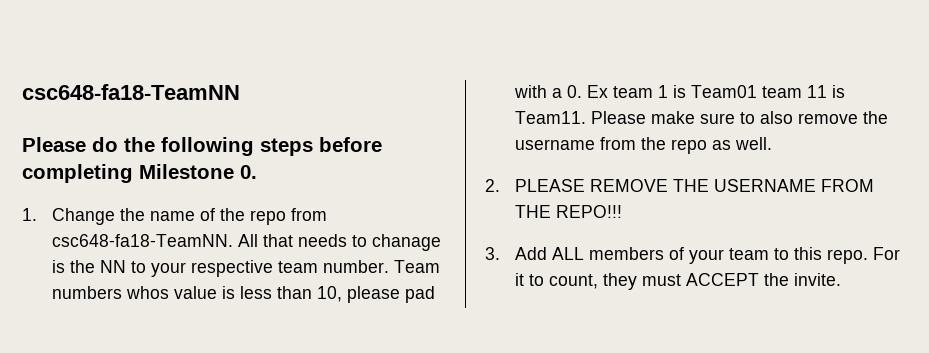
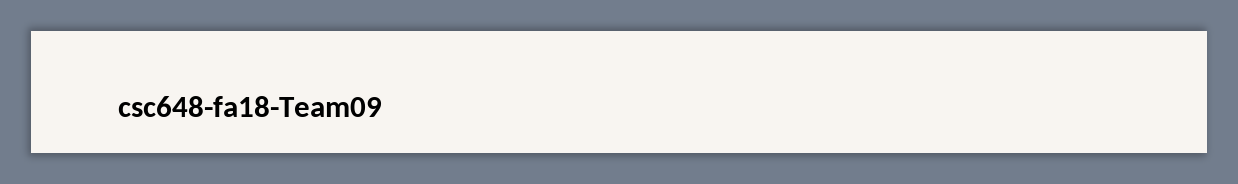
[22,84,240,100] [22,137,382,156] [22,164,257,183] [22,208,328,225] [52,234,442,251] [52,260,441,277] [52,286,436,303] [514,85,846,98] [515,111,889,124] [515,137,773,154] [485,179,875,192] [515,205,623,218] [485,247,901,264] [515,273,842,290] csc648-fa18-TeamNN // Please do the following steps before completing Milestone 0. // 1. Change the name of the repo from csc648-fa18-TeamNN. All that needs to chanage is the NN to your respective team number. Team numbers whos value is less than 10, please pad with a 0. Ex team 1 is Team01 team 11 is Team11. Please make sure to also remove the username from the repo as well. // 2. PLEASE REMOVE THE USERNAME FROM THE REPO!!! // 3. Add ALL members of your team to this repo. For it to count, they must ACCEPT the invite. -> [118,96,382,117] csc648-fa18-Team09

